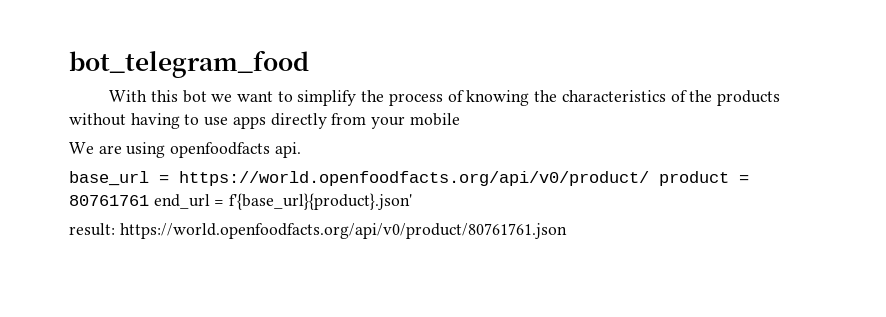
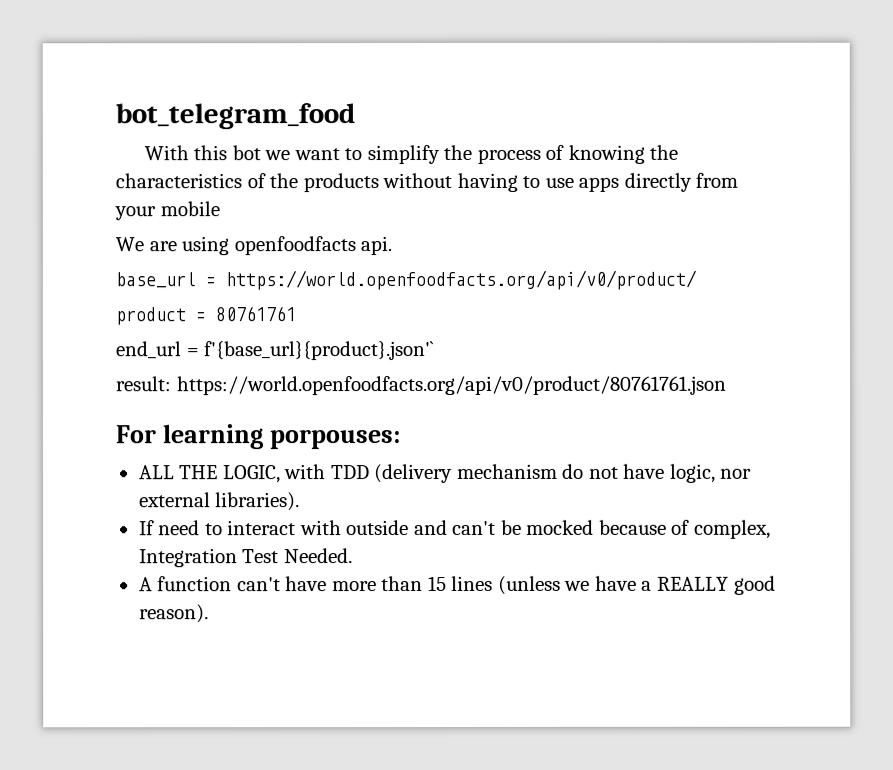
(649, 178) none -> (697, 280) //
(149, 200) none -> (296, 314) //
[229,193,413,210] f'{base_url}{product}.json' -> [203,341,435,361] f'{base_url}{product}.json'`
(567, 231) none -> [116,424,401,450] [138,463,753,484] [138,492,301,512] [138,519,771,539] [138,548,353,568] [138,575,776,595] [138,604,209,624] // For learning porpouses: // ALL THE LOGIC, with TDD (delivery mechanism do not have logic, nor external libraries). // If need to interact with outside and can't be mocked because of complex, Integration Test Needed. // A function can't have more than 15 lines (unless we have a REALLY good reason).

